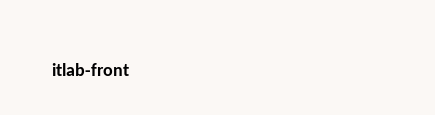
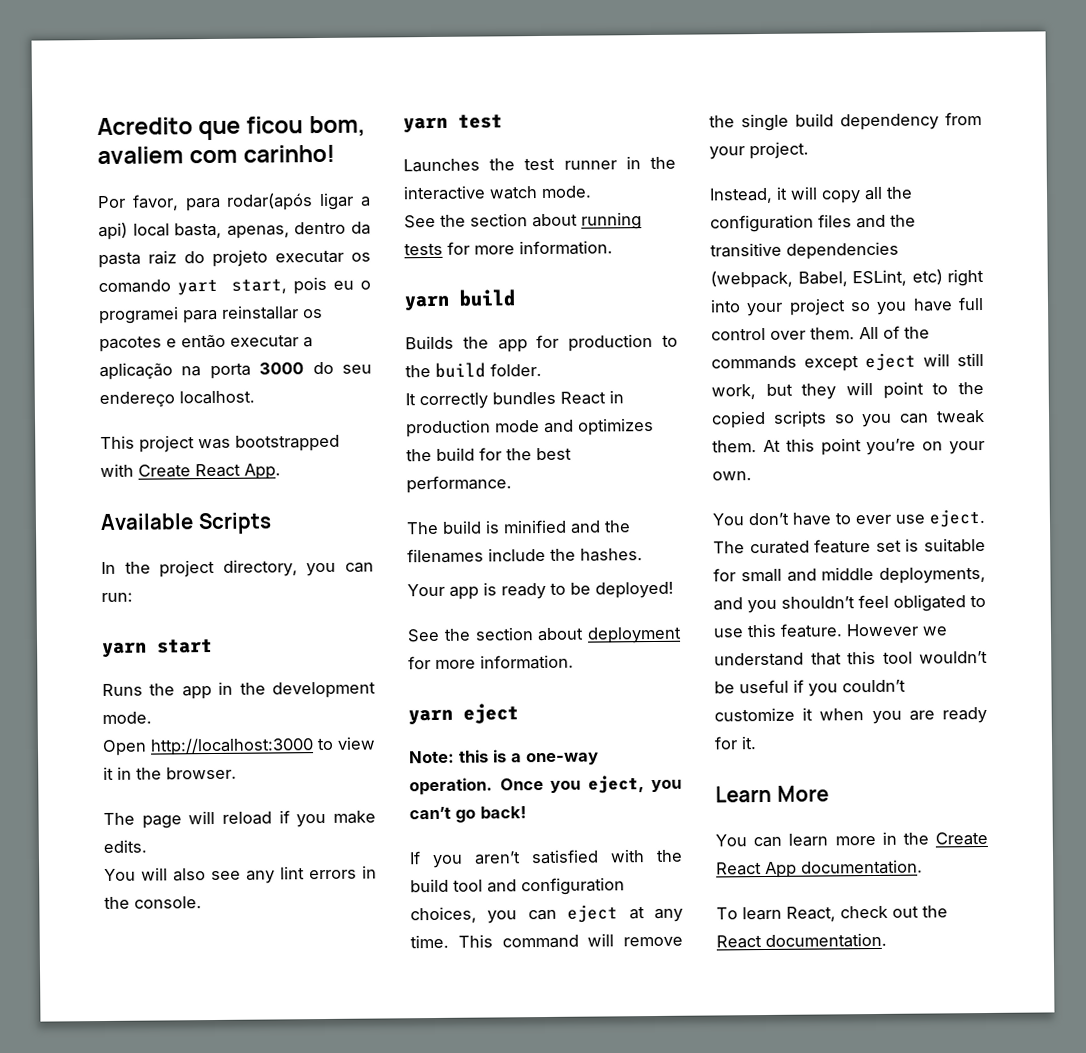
[52,63,129,76] itlab-front -> [97,115,366,141] [97,144,336,165] [97,192,371,212] [98,221,371,241] [98,249,371,269] [98,276,371,296] [98,305,323,325] [99,333,313,353] [99,361,372,381] [99,390,255,408] [100,434,340,453] [100,463,281,480] [100,512,272,535] [101,559,374,578] [101,592,133,603] [102,639,213,658] [102,681,376,700] [102,711,152,725] [102,736,376,757] [103,766,237,781] [103,810,376,829] [103,839,147,853] [104,865,377,884] [104,896,202,909] [403,114,503,133] [403,156,676,173] [403,185,592,201] [404,212,642,230] [404,240,613,256] [404,289,515,311] [405,333,678,353] [405,362,542,378] [405,390,624,410] [406,417,654,438] [406,447,572,462] [406,475,512,494] [406,519,631,535] [407,547,643,564] [407,581,674,600] [407,626,682,644] [408,654,574,670] [408,703,519,725] [409,749,599,766] [409,775,682,796] [409,806,527,823] [409,849,683,869] [410,877,625,896] [410,904,683,924] [410,933,683,949] [709,112,982,132] [709,141,809,160] [709,186,913,204] [710,214,916,233] [710,241,899,260] [710,268,984,289] [710,296,984,317] [711,325,930,341] [711,352,984,372] [711,381,984,400] [711,409,985,429] [712,438,985,456] [712,471,752,481] [712,508,986,528] [713,537,986,555] [713,566,986,584] [713,594,986,614] [713,623,948,638] [714,650,988,667] [714,679,906,697] [714,706,987,725] [714,736,757,750] [715,785,829,803] [715,831,988,848] [716,859,923,878] [716,905,948,922] [716,932,887,949] Acredito que ficou bom, avaliem com carinho! // Por favor, para rodar(após ligar a api) local basta, apenas, dentro da pasta raiz do projeto executar os comando yart start, pois eu o programei para reinstallar os pacotes e então executar a aplicação na porta 3000 do seu endereço localhost. // This project was bootstrapped with Create React App. // Available Scripts // In the project directory, you can run: // yarn start // Runs the app in the development mode. // Open http://localhost:3000 to view it in the browser. // The page will reload if you make edits. // You will also see any lint errors in the console. // yarn test // Launches the test runner in the interactive watch mode. // See the section about running tests for more information. // yarn build // Builds the app for production to the build folder. // It correctly bundles React in production mode and optimizes the build for the best performance. // The build is minified and the filenames include the hashes. // Your app is ready to be deployed! // See the section about deployment for more information. // yarn eject // Note: this is a one-way operation. Once you eject, you can’t go back! // If you aren’t satisfied with the build tool and configuration choices, you can eject at any time. This command will remove the single build dependency from your project. // Instead, it will copy all the configuration files and the transitive dependencies (webpack, Babel, ESLint, etc) right into your project so you have full control over them. All of the commands except eject will still work, but they will point to the copied scripts so you can tweak them. At this point you’re on your own. // You don’t have to ever use eject. The curated feature set is suitable for small and middle deployments, and you shouldn’t feel obligated to use this feature. However we understand that this tool wouldn’t be useful if you couldn’t customize it when you are ready for it. // Learn More // You can learn more in the Create React App documentation. // To learn React, check out the React documentation.

